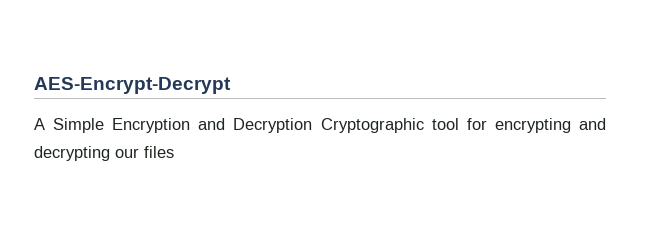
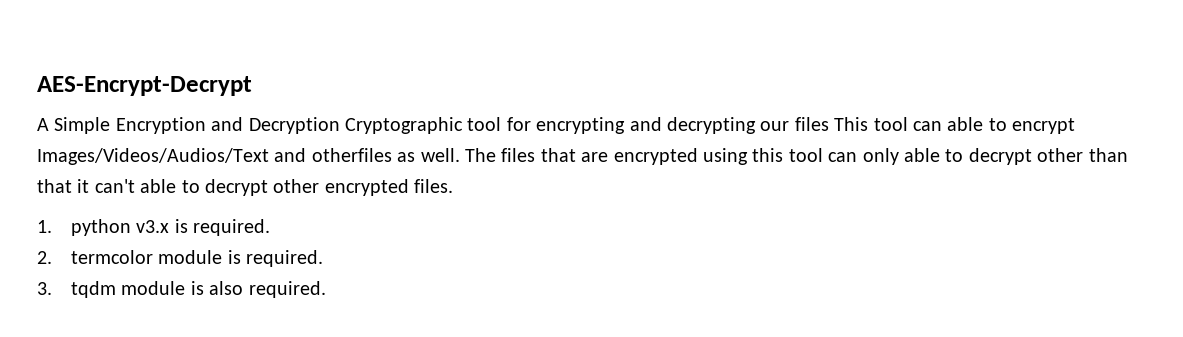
(174, 152) none -> [834,117,1076,134] [37,148,1128,165] [37,179,454,196] [37,219,271,236] [37,250,324,267] [37,281,326,298] This tool can able to encrypt Images/Videos/Audios/Text and otherfiles as well. The files that are encrypted using this tool can only able to decrypt other than that it can't able to decrypt other encrypted files. // 1. python v3.x is required. // 2. termcolor module is required. // 3. tqdm module is also required.

